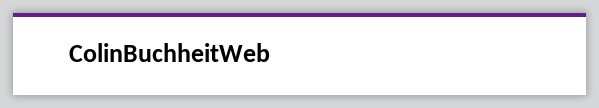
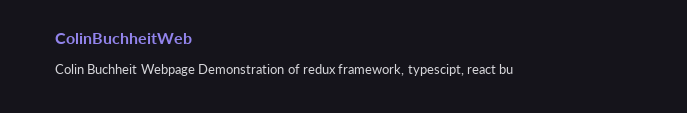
(270, 52) none -> [55,64,514,76] // Colin Buchheit Webpage Demonstration of redux framework, typescipt, react bu

